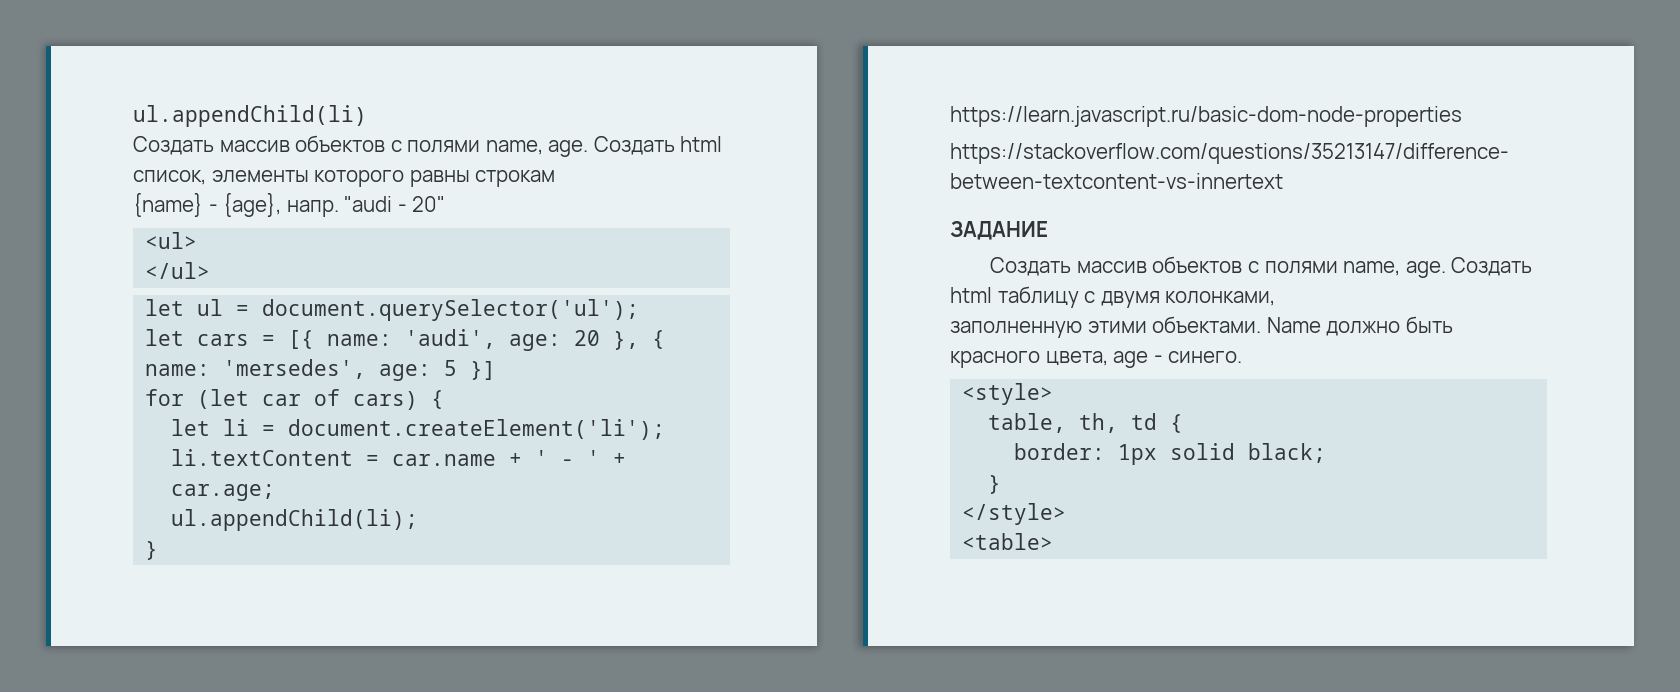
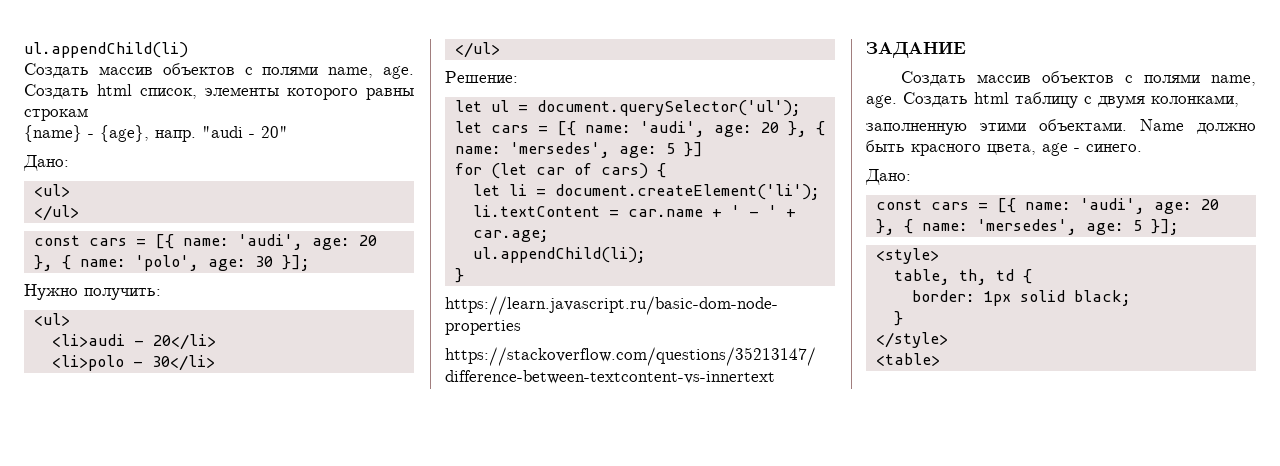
(446, 204) none -> [23,155,69,171] // Дано:
(211, 270) none -> [33,234,377,250] [33,255,310,271] [24,284,161,300] [33,313,70,326] [51,334,216,350] [51,355,215,371] [454,42,500,58] [445,71,518,83] // const cars = [{ name: 'audi', age: 20 }, { name: 'polo', age: 30 }]; // Нужно получить: // <ul> // <li>audi - 20</li> // <li>polo - 30</li> // </ul> // Решение:
(1243, 357) none -> [865,169,911,185] [875,198,1219,214] [875,219,1179,235] // Дано: // const cars = [{ name: 'audi', age: 20 }, { name: 'mersedes', age: 5 }];

